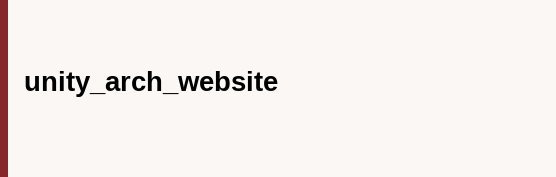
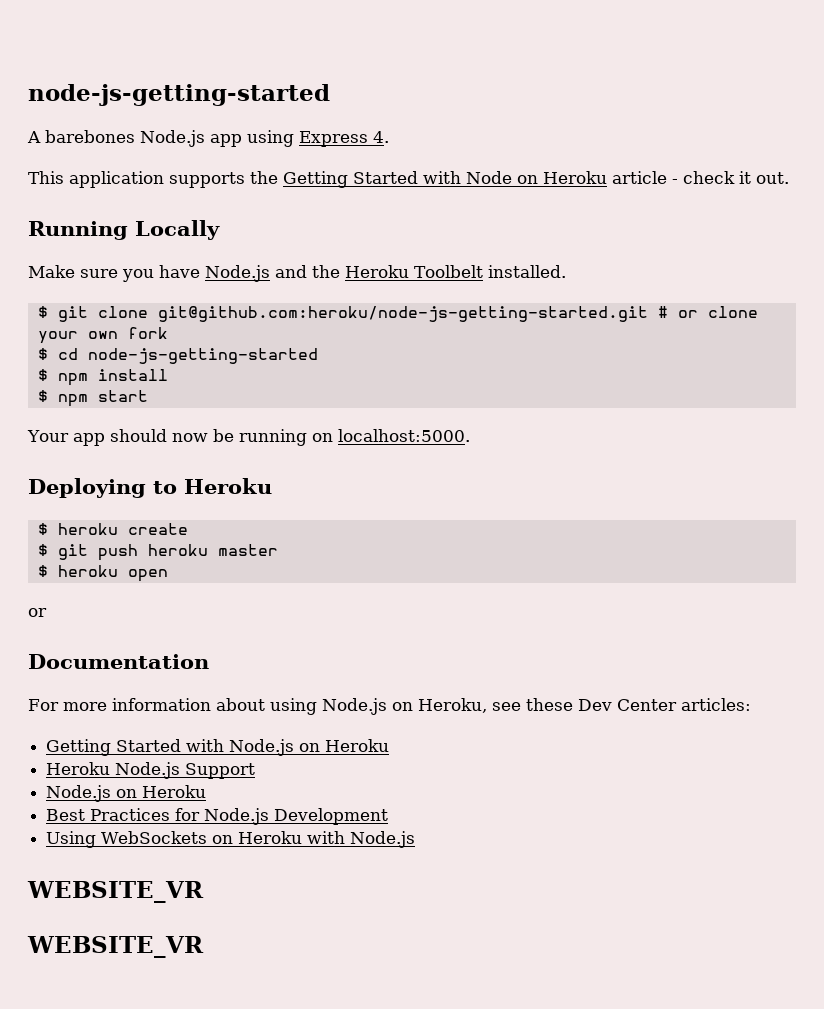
[24,71,278,97] unity_arch_website -> [28,84,330,106] [27,130,389,147] [28,171,789,188] [28,220,220,240] [28,265,566,282] [37,306,758,322] [37,327,168,344] [37,348,318,364] [37,369,168,386] [37,390,148,407] [27,429,470,446] [28,478,272,498] [37,523,188,535] [37,544,278,561] [37,565,168,582] [28,608,47,617] [28,654,209,669] [28,698,751,715] [46,739,390,756] [46,762,256,779] [46,785,207,802] [46,808,389,825] [46,831,416,848] [27,881,204,903] [27,936,204,958] node-js-getting-started // A barebones Node.js app using Express 4. // This application supports the Getting Started with Node on Heroku article - check it out. // Running Locally // Make sure you have Node.js and the Heroku Toolbelt installed. // $ git clone git@github.com:heroku/node-js-getting-started.git # or clone your own fork // $ cd node-js-getting-started // $ npm install // $ npm start // Your app should now be running on localhost:5000. // Deploying to Heroku // $ heroku create // $ git push heroku master // $ heroku open // or // Documentation // For more information about using Node.js on Heroku, see these Dev Center articles: // Getting Started with Node.js on Heroku // Heroku Node.js Support // Node.js on Heroku // Best Practices for Node.js Development // Using WebSockets on Heroku with Node.js // WEBSITE_VR // WEBSITE_VR

